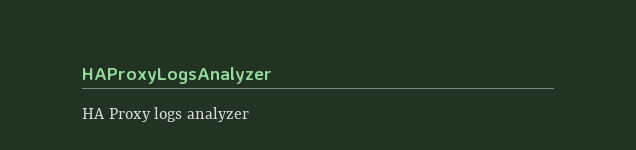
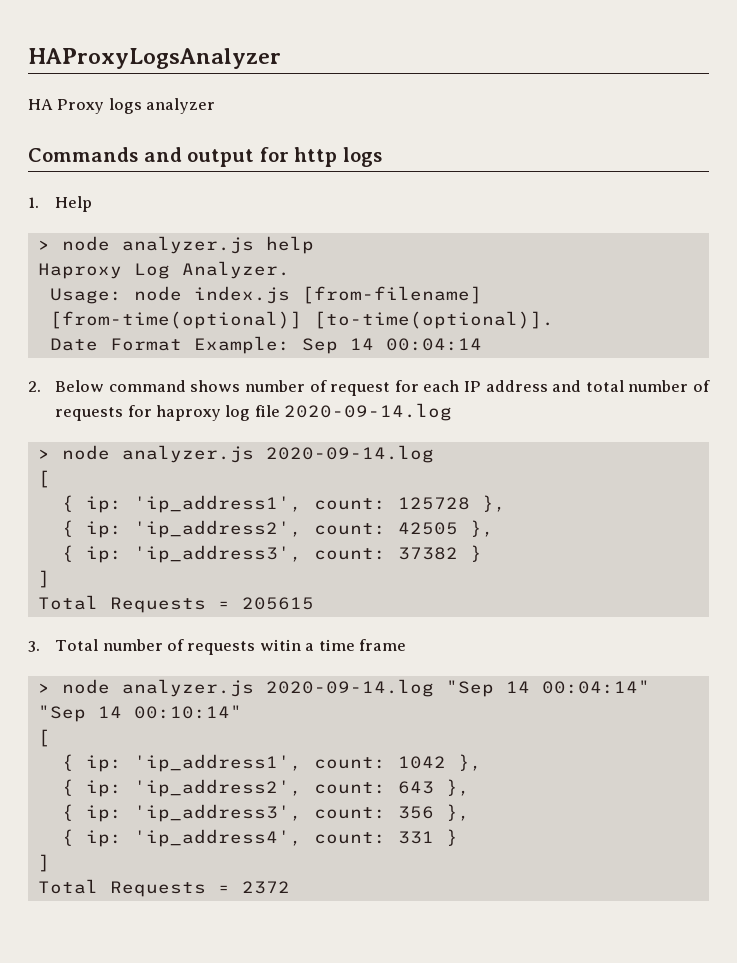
(250, 114) none -> [28,147,382,167] [28,196,93,212] [37,236,314,254] [37,261,290,279] [49,286,482,304] [49,311,554,329] [49,336,482,354] [28,380,710,396] [55,403,453,421] [37,445,434,463] [37,470,50,488] [61,495,506,513] [61,520,494,538] [61,545,482,563] [37,570,50,588] [37,595,314,613] [28,639,407,655] [37,679,650,697] [37,705,242,722] [37,729,50,747] [61,754,482,772] [61,779,470,797] [61,804,470,822] [61,829,458,847] [37,854,50,872] [37,879,290,897] // Commands and output for http logs // 1. Help // > node analyzer.js help // Haproxy Log Analyzer. // Usage: node index.js [from-filename] [from-time(optional)] [to-time(optional)]. // Date Format Example: Sep 14 00:04:14 // 2. Below command shows number of request for each IP address and total number of requests for haproxy log file 2020-09-14.log // > node analyzer.js 2020-09-14.log // [ // { ip: 'ip_address1', count: 125728 }, // { ip: 'ip_address2', count: 42505 }, // { ip: 'ip_address3', count: 37382 } // ] // Total Requests = 205615 // 3. Total number of requests witin a time frame // > node analyzer.js 2020-09-14.log "Sep 14 00:04:14" "Sep 14 00:10:14" // [ // { ip: 'ip_address1', count: 1042 }, // { ip: 'ip_address2', count: 643 }, // { ip: 'ip_address3', count: 356 }, // { ip: 'ip_address4', count: 331 } // ] // Total Requests = 2372

